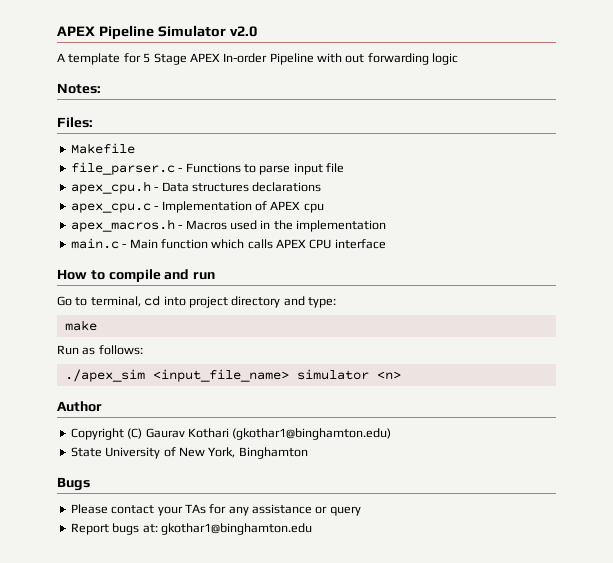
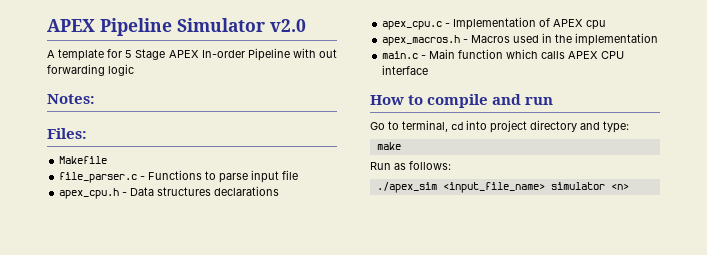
[57,401,102,412] [70,428,392,440] [70,447,308,459] [57,477,90,491] [70,504,361,516] [70,523,312,535] // Author // Copyright (C) Gaurav Kothari (gkothar1@binghamton.edu) // State University of New York, Binghamton // Bugs // Please contact your TAs for any assistance or query // Report bugs at: gkothar1@binghamton.edu -> (629, 186) none

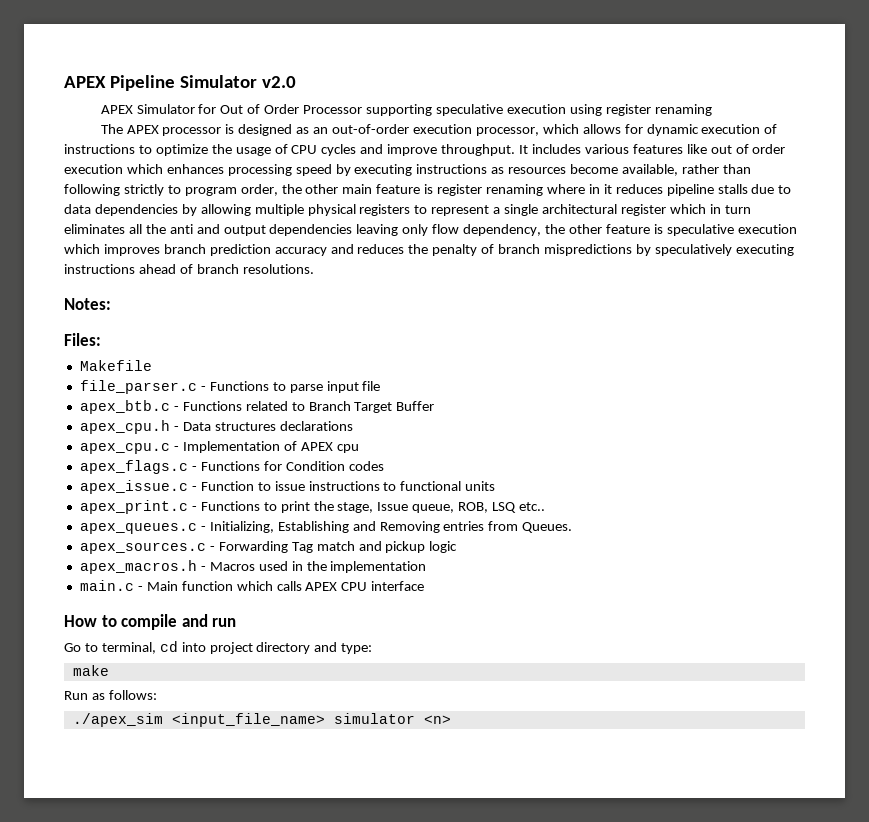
[47,48,337,61] [47,64,134,76] A template for 5 Stage APEX In-order Pipeline with out forwarding logic -> [100,104,712,116] [100,124,778,136] [64,144,786,156] [64,164,751,176] [64,184,792,196] [64,204,751,216] [64,224,797,236] [64,244,794,256] [64,264,314,274] APEX Simulator for Out of Order Processor supporting speculative execution using register renaming // The APEX processor is designed as an out-of-order execution processor, which allows for dynamic execution of instructions to optimize the usage of CPU cycles and improve throughput. It includes various features like out of order execution which enhances processing speed by executing instructions as resources become available, rather than following strictly to program order, the other main feature is register renaming where in it reduces pipeline stalls due to data dependencies by allowing multiple physical registers to represent a single architectural register which in turn eliminates all the anti and output dependencies leaving only flow dependency, the other feature is speculative execution which improves branch prediction accuracy and reduces the penalty of branch mispredictions by speculatively executing instructions ahead of branch resolutions.
(299, 175) none -> [79,400,435,414] // apex_btb.c - Functions related to Branch Target Buffer
(607, 25) none -> [79,460,384,474] [79,480,496,494] [79,500,546,514] [79,521,573,534] [79,541,458,554] // apex_flags.c - Functions for Condition codes // apex_issue.c - Function to issue instructions to functional units // apex_print.c - Functions to print the stage, Issue queue, ROB, LSQ etc.. // apex_queues.c - Initializing, Establishing and Removing entries from Queues. // apex_sources.c - Forwarding Tag match and pickup logic

